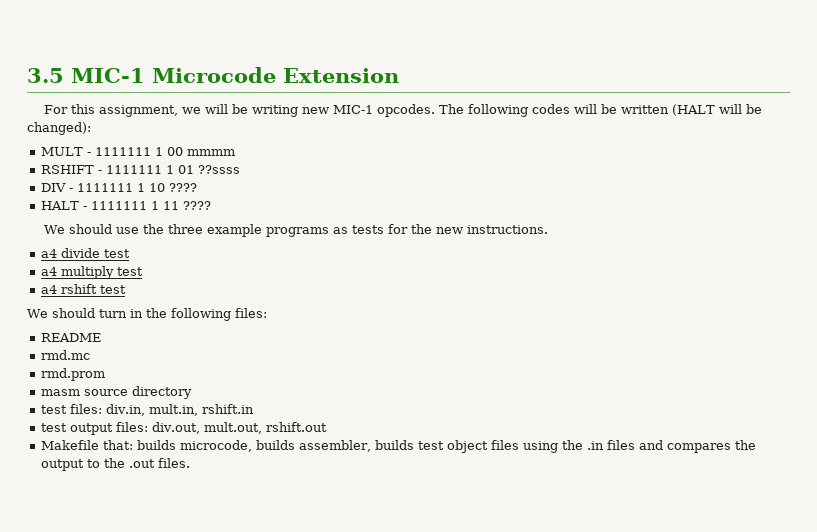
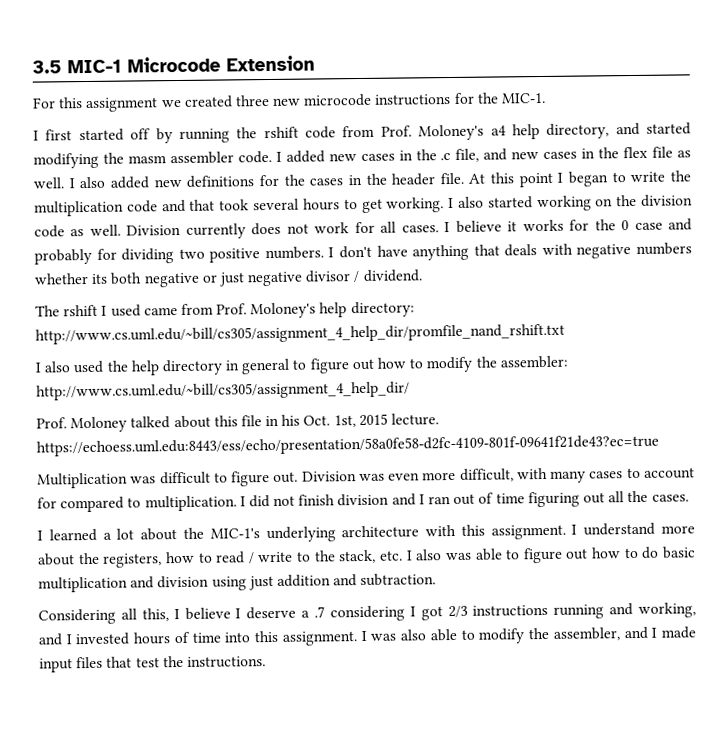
[99,104,763,117] [27,122,91,135] [41,147,236,156] [41,165,241,174] [41,183,198,192] [41,201,212,210] [44,224,549,237] [41,248,131,258] [41,266,144,279] [41,284,127,294] [27,308,267,321] [41,333,102,342] [41,350,91,360] [41,368,106,381] [41,386,193,399] [41,404,255,416] [41,422,328,435] [41,440,757,453] [41,458,191,471] assignment, we will be writing new MIC-1 opcodes. The following codes will be written (HALT will be changed): // MULT - 1111111 1 00 mmmm // RSHIFT - 1111111 1 01 ??ssss // DIV - 1111111 1 10 ???? // HALT - 1111111 1 11 ???? // We should use the three example programs as tests for the new instructions. // a4 divide test // a4 multiply test // a4 rshift test // We should turn in the following files: // README // rmd.mc // rmd.prom // masm source directory // test files: div.in, mult.in, rshift.in // test output files: div.out, mult.out, rshift.out // Makefile that: builds microcode, builds assembler, builds test object files using the .in files and compares the output to the .out files. -> [85,92,547,113] [33,122,691,144] [33,146,691,169] [33,170,691,189] [34,194,693,217] [34,218,693,239] [34,242,692,265] [34,269,423,288] [35,301,415,319] [35,323,565,345] [35,355,568,376] [36,381,410,401] [36,413,440,433] [36,434,659,457] [37,467,695,489] [37,490,689,513] [37,522,696,543] [37,546,696,568] [38,573,437,593] [38,602,696,625] [38,626,696,646] [39,655,266,673] assignment we created three new microcode instructions for the MIC-1. // I first started off by running the rshift code from Prof. Moloney's a4 help directory, and started modifying the masm assembler code. I added new cases in the .c file, and new cases in the flex file as well. I also added new definitions for the cases in the header file. At this point I began to write the multiplication code and that took several hours to get working. I also started working on the division code as well. Division currently does not work for all cases. I believe it works for the 0 case and probably for dividing two positive numbers. I don't have anything that deals with negative numbers whether its both negative or just negative divisor / dividend. // The rshift I used came from Prof. Moloney's help directory: http://www.cs.uml.edu/~bill/cs305/assignment_4_help_dir/promfile_nand_rshift.txt // I also used the help directory in general to figure out how to modify the assembler: http://www.cs.uml.edu/~bill/cs305/assignment_4_help_dir/ // Prof. Moloney talked about this file in his Oct. 1st, 2015 lecture. https://echoess.uml.edu:8443/ess/echo/presentation/58a0fe58-d2fc-4109-801f-09641f21de43?ec=true // Multiplication was difficult to figure out. Division was even more difficult, with many cases to account for compared to multiplication. I did not finish division and I ran out of time figuring out all the cases. // I learned a lot about the MIC-1's underlying architecture with this assignment. I understand more about the registers, how to read / write to the stack, etc. I also was able to figure out how to do basic multiplication and division using just addition and subtraction. // Considering all this, I believe I deserve a .7 considering I got 2/3 instructions running and working, and I invested hours of time into this assignment. I was also able to modify the assembler, and I made input files that test the instructions.

